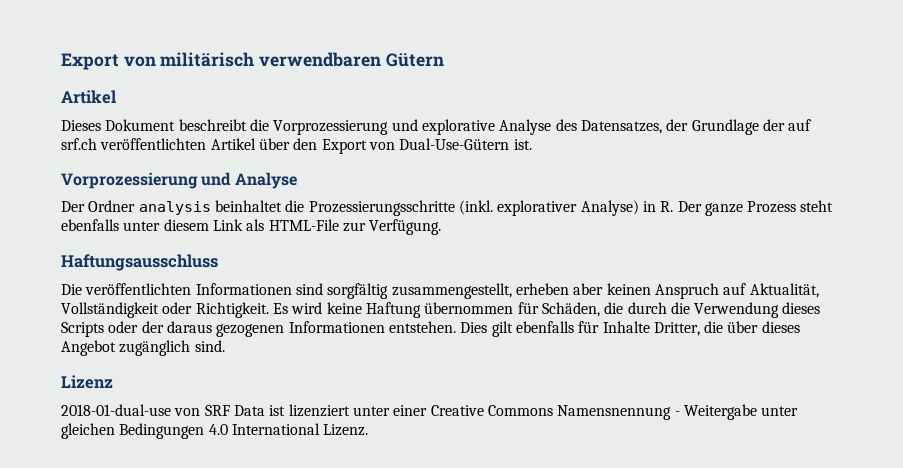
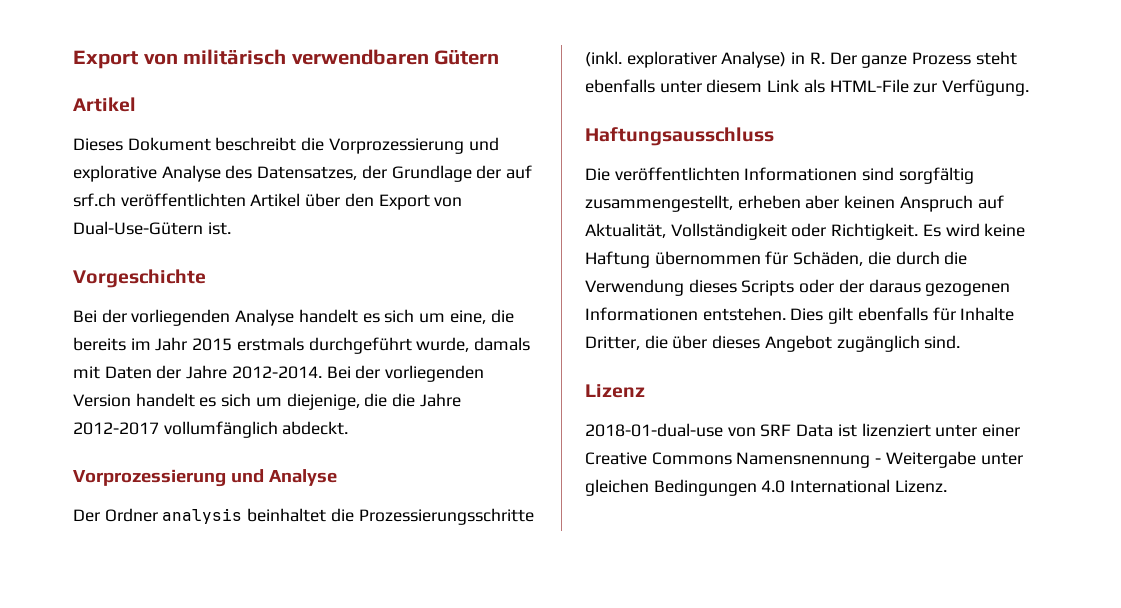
(532, 144) none -> [73,269,206,288] [73,309,514,326] [73,337,531,354] [73,365,485,382] [73,393,461,410] [73,421,349,438] // Vorgeschichte // Bei der vorliegenden Analyse handelt es sich um eine, die bereits im Jahr 2015 erstmals durchgeführt wurde, damals mit Daten der Jahre 2012-2014. Bei der vorliegenden Version handelt es sich um diejenige, die die Jahre 2012-2017 vollumfänglich abdeckt.

